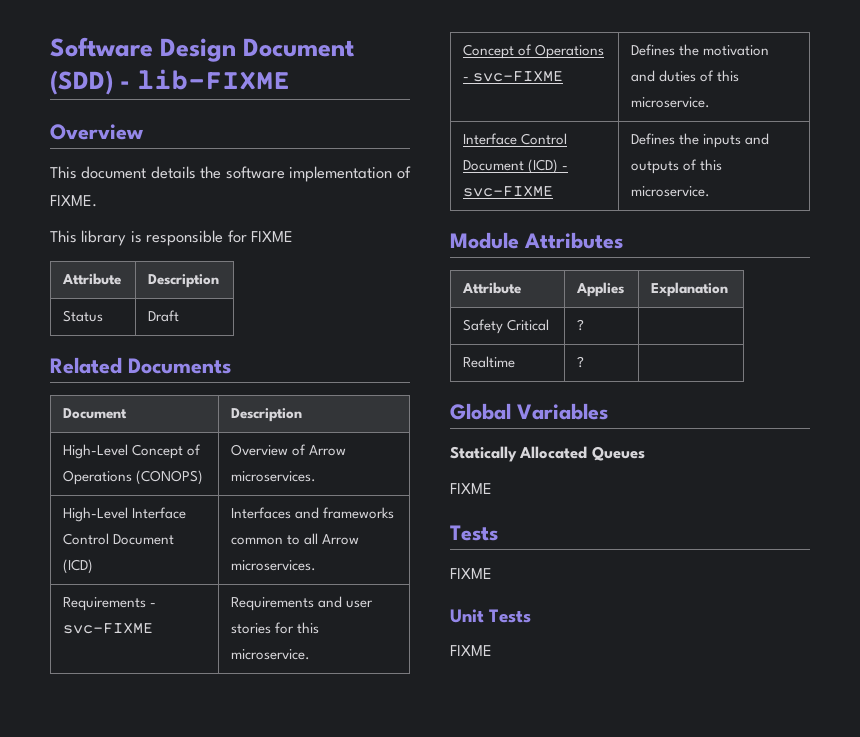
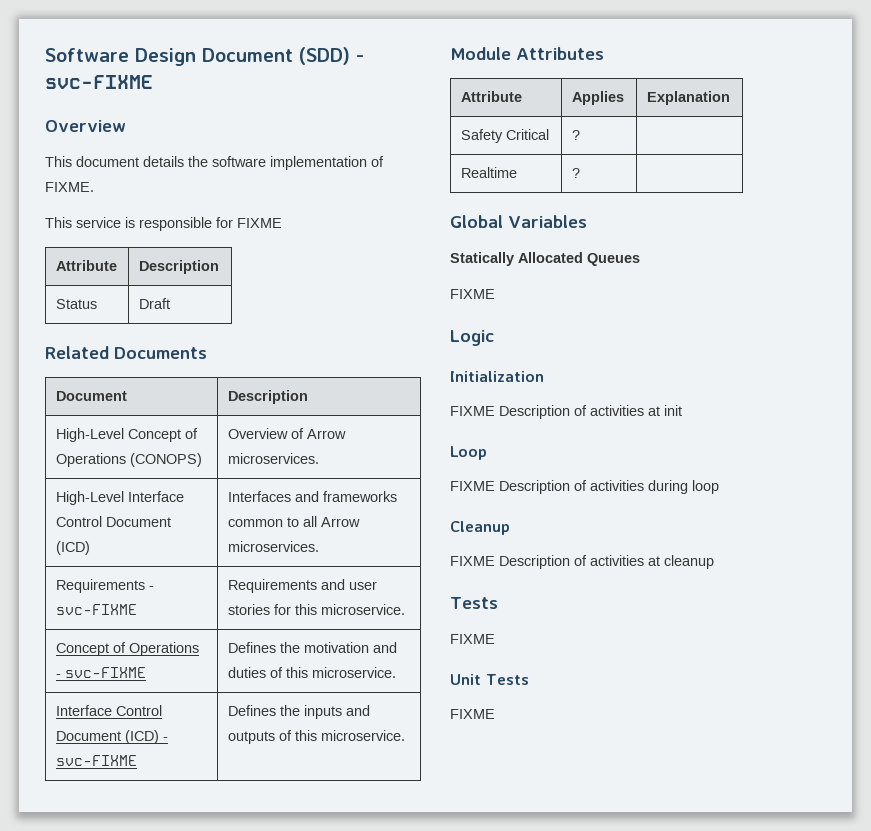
[137,69,291,90] lib-FIXME -> [45,75,153,89] svc-FIXME
[81,230,127,246] library -> [76,217,121,228] service
(492, 488) none -> [450,330,494,346] [450,371,544,382] [450,405,682,419] [450,446,487,460] [450,480,719,494] [450,521,510,535] [450,555,714,569] // Logic // Initialization // FIXME Description of activities at init // Loop // FIXME Description of activities during loop // Cleanup // FIXME Description of activities at cleanup

